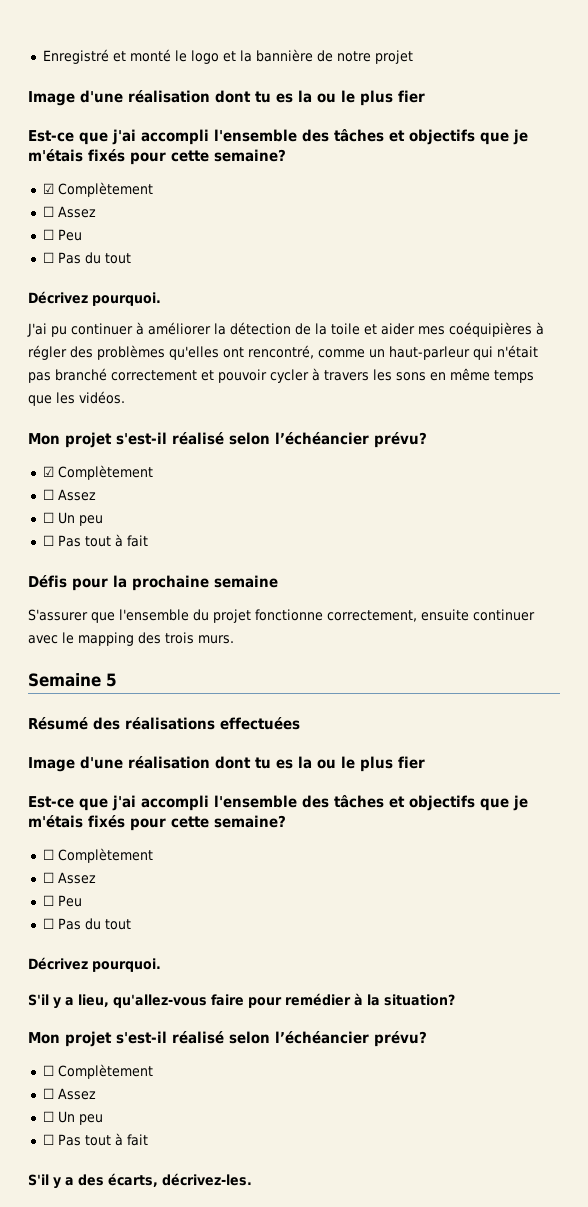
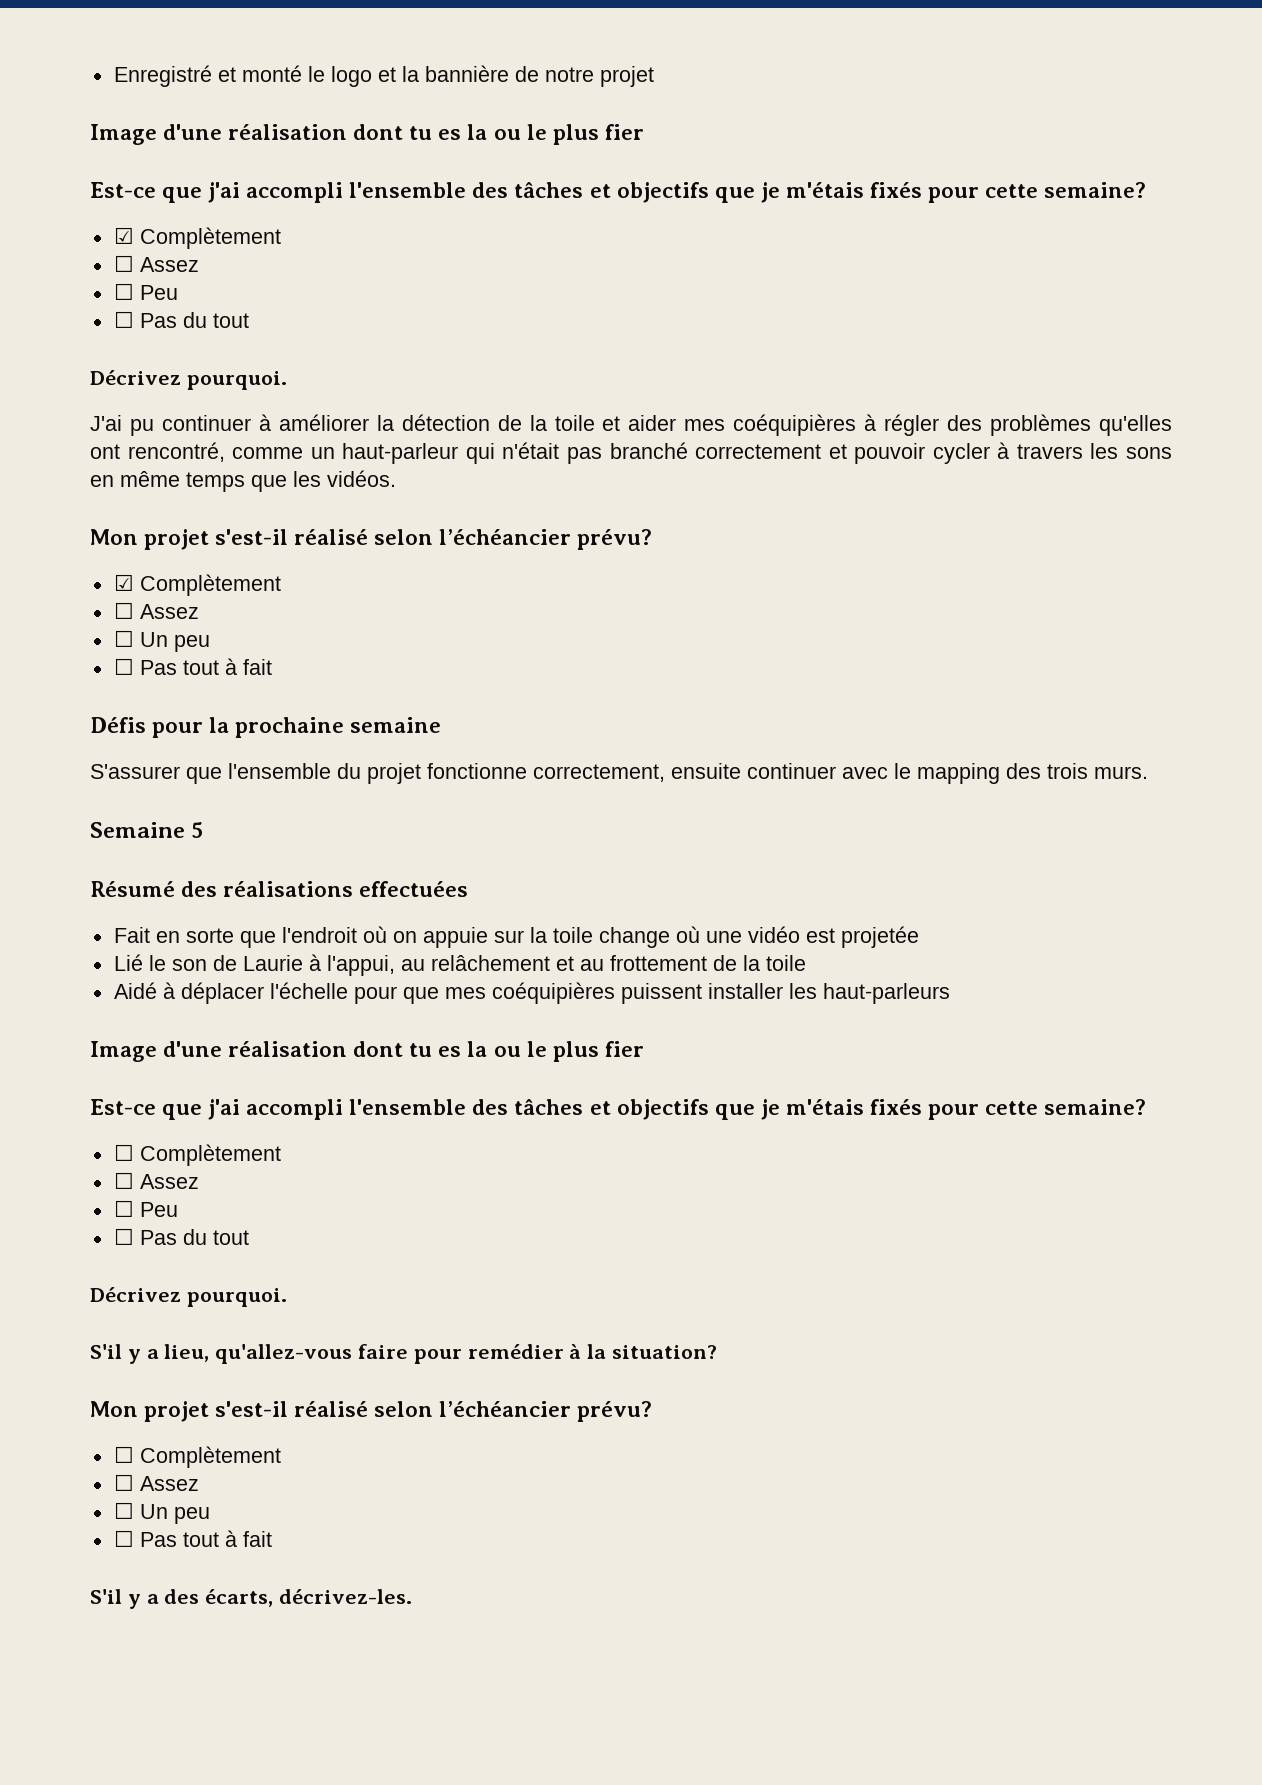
(300, 723) none -> [113,926,919,948] [113,954,806,976] [113,982,950,1004] // Fait en sorte que l'endroit où on appuie sur la toile change où une vidéo est projetée // Lié le son de Laurie à l'appui, au relâchement et au frottement de la toile // Aidé à déplacer l'échelle pour que mes coéquipières puissent installer les haut-parleurs

